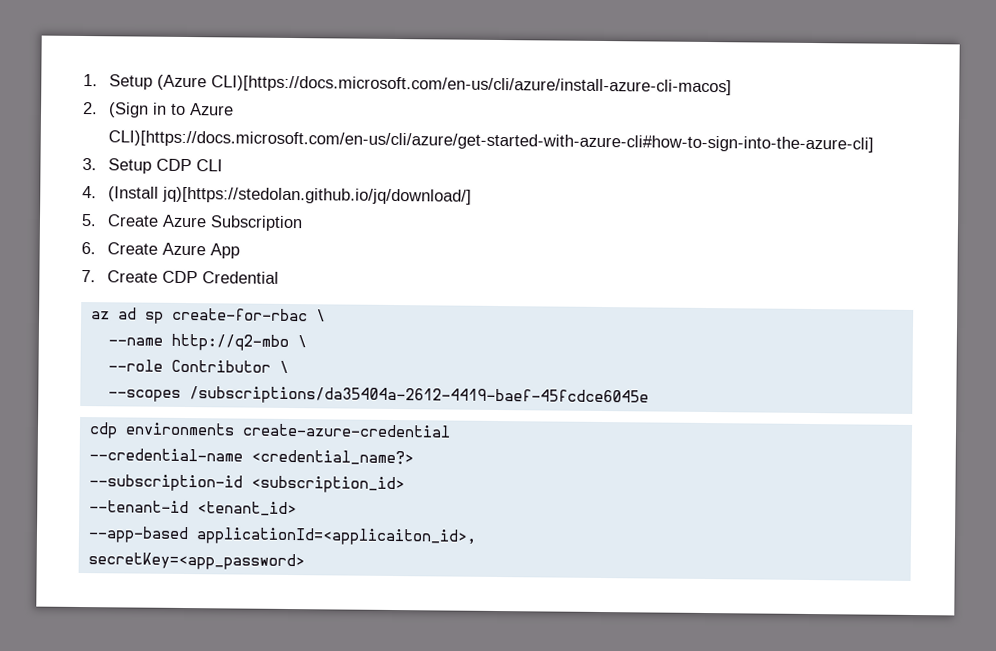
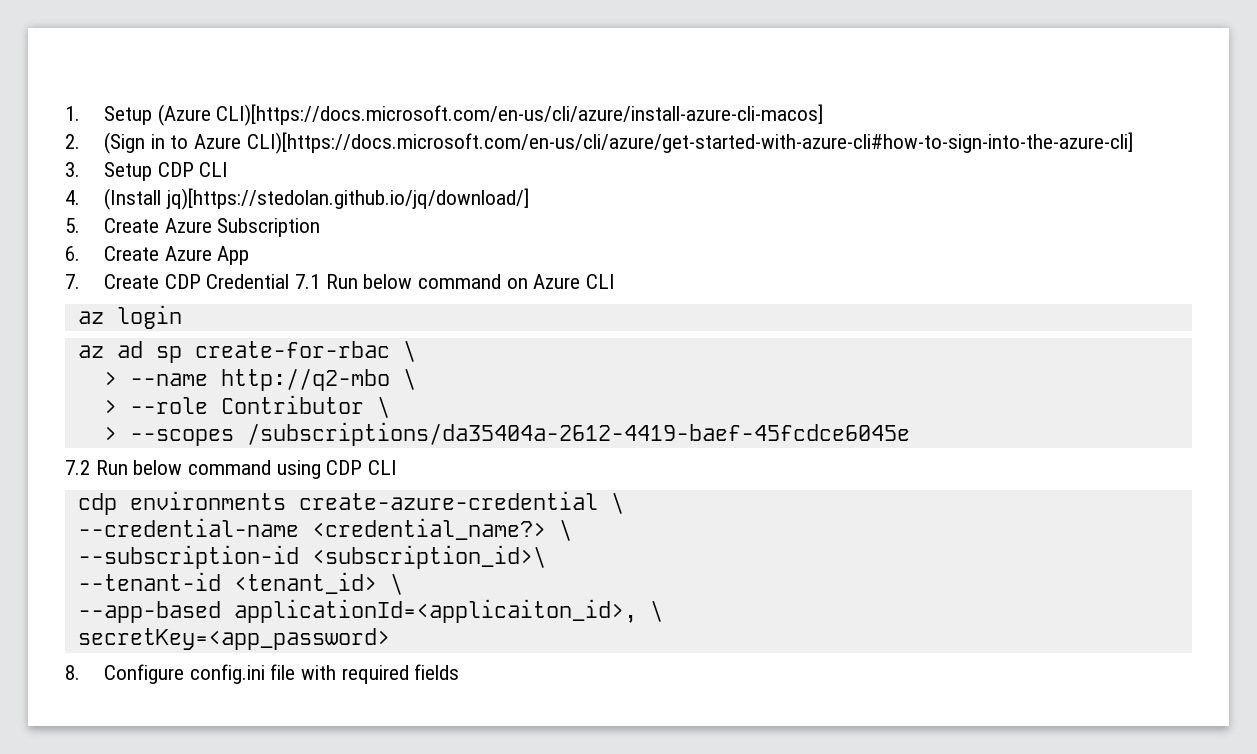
(279, 277) none -> [295,274,616,289] [77,305,182,329] 7.1 Run below command on Azure CLI // az login
(326, 315) none -> [103,371,117,386] >
(307, 341) none -> [103,399,117,414] >
(289, 366) none -> [103,426,117,441] >
(649, 396) none -> [65,460,398,479] // 7.2 Run below command using CDP CLI
(451, 430) none -> [610,492,624,514] \
(414, 457) none -> [558,519,572,541] \
[250,475,405,494] <subscription_id> -> [311,545,546,569] <subscription_id>\
(297, 509) none -> [389,573,403,595] \
(477, 536) none -> [649,600,663,622] \
(305, 561) none -> [65,664,460,684] // 8. Configure config.ini file with required fields

